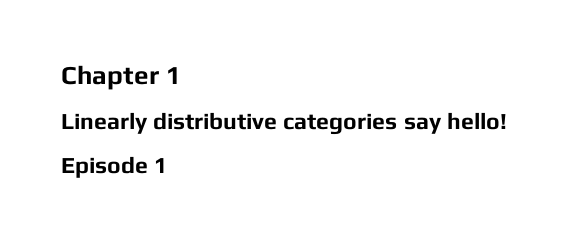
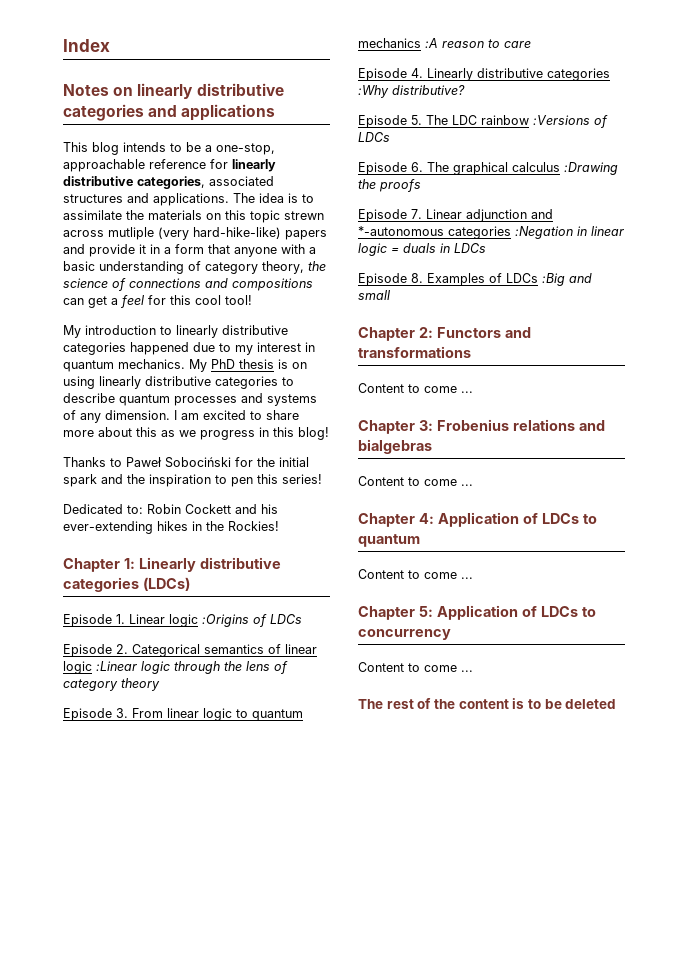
[61,65,182,90] [61,112,507,135] [61,156,168,178] Chapter 1 // Linearly distributive categories say hello! // Episode 1 -> [63,39,110,52] [63,83,284,99] [63,104,276,121] [63,142,275,155] [63,159,276,172] [63,176,274,189] [63,193,314,206] [63,210,324,223] [63,227,327,240] [63,244,316,257] [63,261,326,274] [63,278,313,291] [63,295,252,308] [63,325,288,338] [63,342,315,355] [63,359,307,372] [63,376,294,389] [63,393,317,406] [63,410,299,423] [63,427,329,440] [63,457,309,468] [63,474,322,487] [63,504,278,514] [63,521,279,534] [63,557,281,572] [63,577,190,592] [63,614,302,627] [63,644,317,657] [63,661,288,674] [63,678,160,691] [63,708,303,721] [358,38,531,48] [358,68,610,81] [358,85,465,98] [358,115,608,128] [358,132,390,142] [358,162,618,175] [358,179,421,192] [358,209,553,222] [358,226,624,239] [358,243,486,256] [358,273,592,286] [358,290,390,300] [358,327,531,341] [358,346,471,358] [358,383,473,393] [358,419,605,434] [358,439,432,454] [358,476,473,486] [358,512,597,527] [358,534,420,547] [358,569,473,579] [358,605,596,620] [358,629,451,640] [358,662,473,672] [358,698,617,709] Index // Notes on linearly distributive categories and applications // This blog intends to be a one-stop, approachable reference for linearly distributive categories, associated structures and applications. The idea is to assimilate the materials on this topic strewn across mutliple (very hard-hike-like) papers and provide it in a form that anyone with a basic understanding of category theory, the science of connections and compositions can get a feel for this cool tool! // My introduction to linearly distributive categories happened due to my interest in quantum mechanics. My PhD thesis is on using linearly distributive categories to describe quantum processes and systems of any dimension. I am excited to share more about this as we progress in this blog! // Thanks to Paweł Sobociński for the initial spark and the inspiration to pen this series! // Dedicated to: Robin Cockett and his ever-extending hikes in the Rockies! // Chapter 1: Linearly distributive categories (LDCs) // Episode 1. Linear logic :Origins of LDCs // Episode 2. Categorical semantics of linear logic :Linear logic through the lens of category theory // Episode 3. From linear logic to quantum mechanics :A reason to care // Episode 4. Linearly distributive categories :Why distributive? // Episode 5. The LDC rainbow :Versions of LDCs // Episode 6. The graphical calculus :Drawing the proofs // Episode 7. Linear adjunction and *-autonomous categories :Negation in linear logic = duals in LDCs // Episode 8. Examples of LDCs :Big and small // Chapter 2: Functors and transformations // Content to come ... // Chapter 3: Frobenius relations and bialgebras // Content to come ... // Chapter 4: Application of LDCs to quantum // Content to come ... // Chapter 5: Application of LDCs to concurrency // Content to come ... // The rest of the content is to be deleted

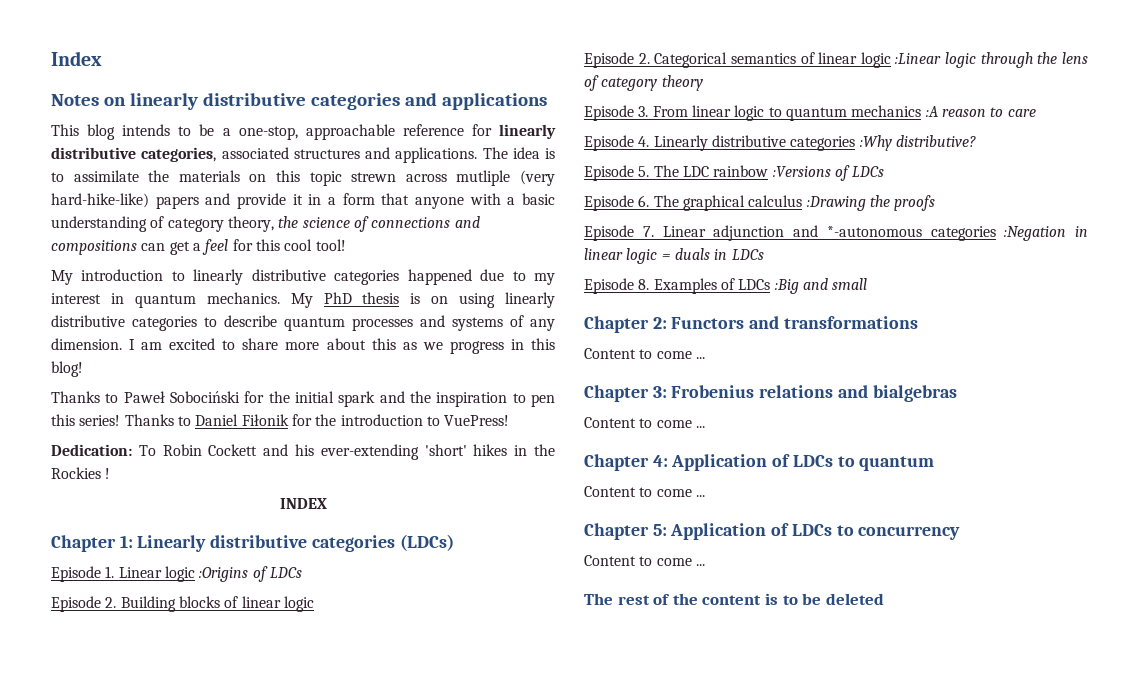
[63,504,143,514] // Dedicated to: -> [124,414,510,426] [51,444,156,456] Thanks to Daniel Fiłonik for the introduction to VuePress! // Dedication: To
(153, 527) none -> [424,444,467,456] 'short'
[228,521,279,531] Rockies! -> [51,467,111,479] [279,498,327,509] Rockies ! // INDEX
(302, 619) none -> [51,596,314,612] // Episode 2. Building blocks of linear logic

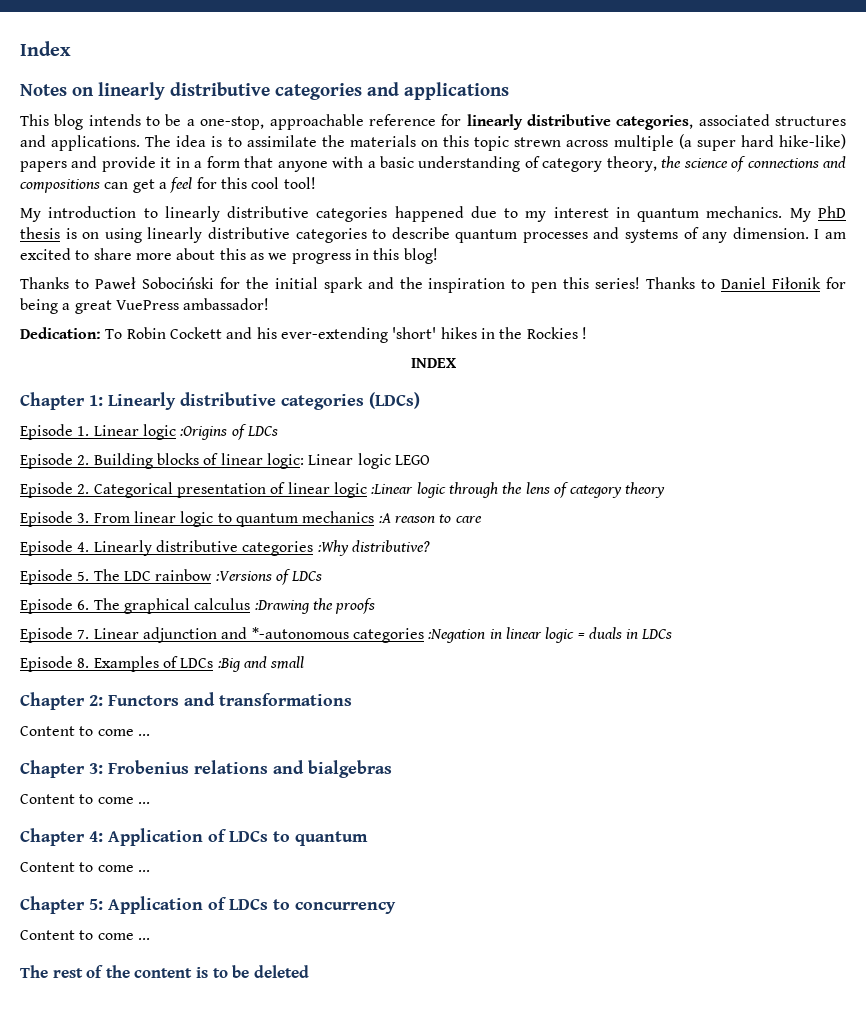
[456,170,555,186] [51,193,149,208] mutliple (very hard-hike-like) -> [613,134,846,151] multiple (a super hard hike-like)
[315,414,510,426] the introduction to VuePress! -> [20,298,270,314] being a great VuePress ambassador!
[283,596,314,612] logic -> [266,453,430,469] logic: Linear logic LEGO
[730,53,796,64] semantics -> [176,483,266,498] presentation

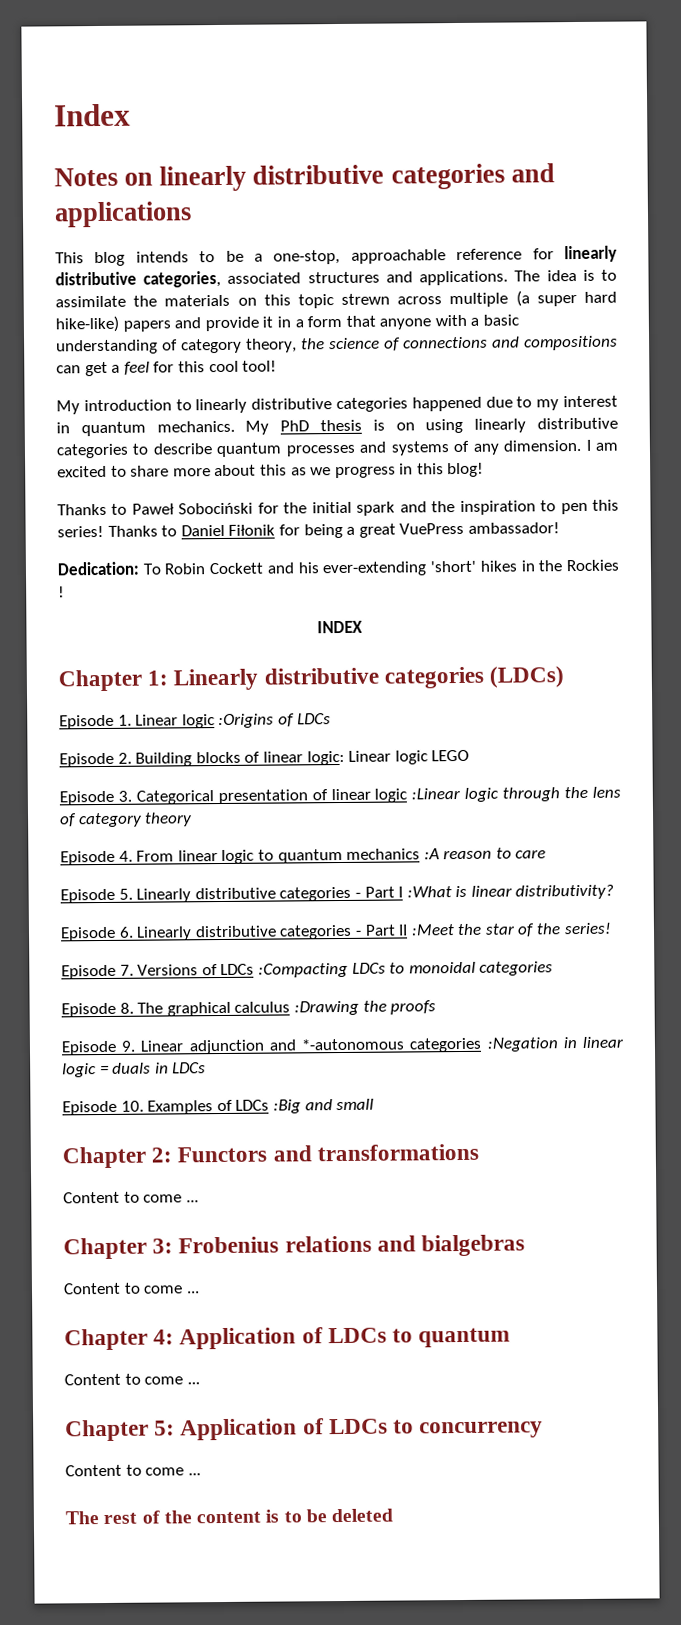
[77,484,90,494] 2. -> [117,790,132,802] 3.
[77,513,90,523] 3. -> [118,850,133,862] 4.
[77,540,430,556] [20,569,323,585] [20,598,90,614] 4. Linearly distributive categories :Why distributive? // Episode 5. The LDC rainbow :Versions of LDCs // Episode 6. -> [118,884,615,903] [60,922,612,942] [61,961,554,980] [61,1002,134,1018] 5. Linearly distributive categories - Part I :What is linear distributivity? // Episode 6. Linearly distributive categories - Part II :Meet the star of the series! // Episode 7. Versions of LDCs :Compacting LDCs to monoidal categories // Episode 8.
[77,630,90,639] 7. -> [121,1040,136,1052] 9.
[77,658,90,668] 8. -> [120,1100,144,1112] 10.

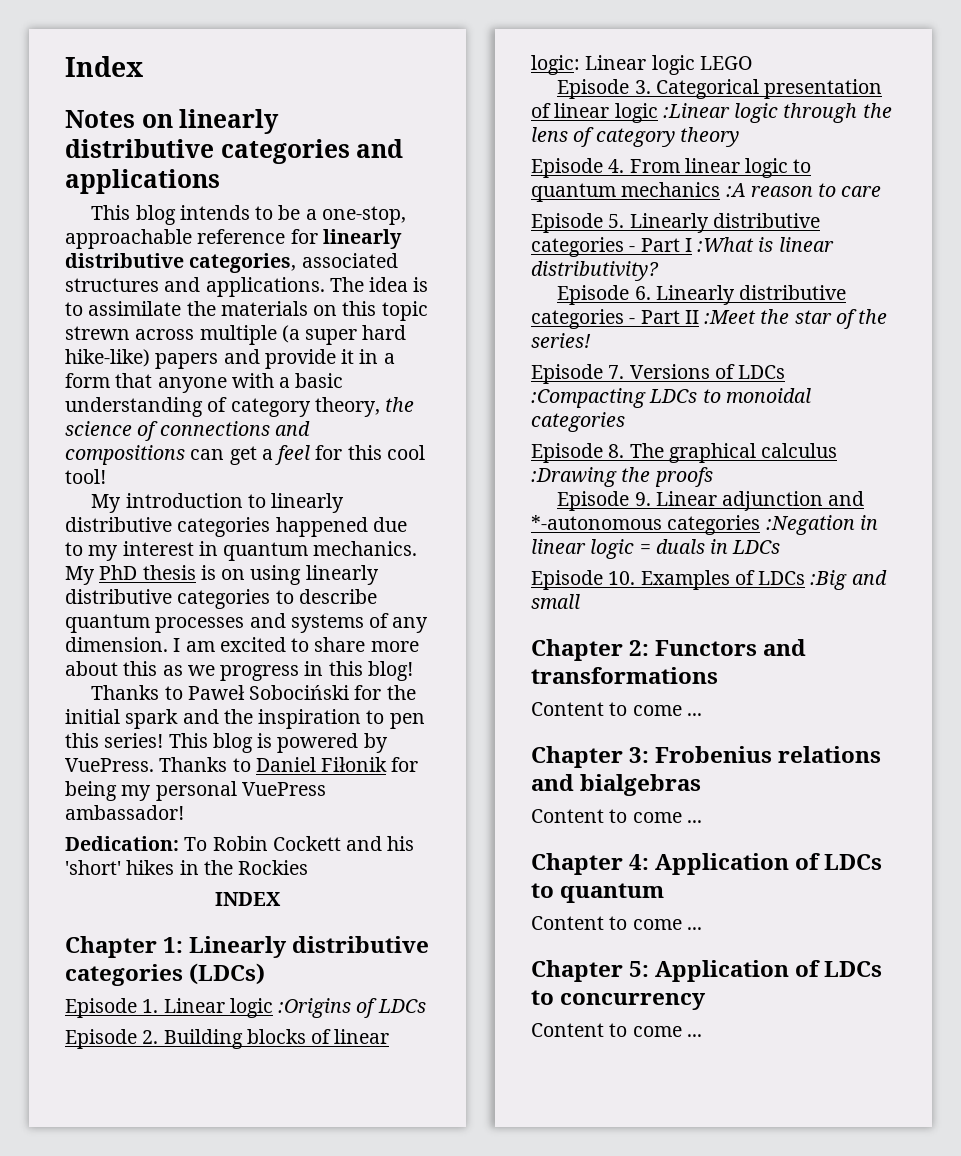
(104, 531) none -> [168,733,388,753] [65,758,154,772] This blog is powered by VuePress.
[346,523,396,538] a great -> [121,781,237,801] my personal
[322,561,428,577] ever-extending -> (415, 843) none
[58,586,65,598] ! -> (309, 867) none
[65,1508,394,1525] // The rest of the content is to be deleted -> (702, 1035) none

